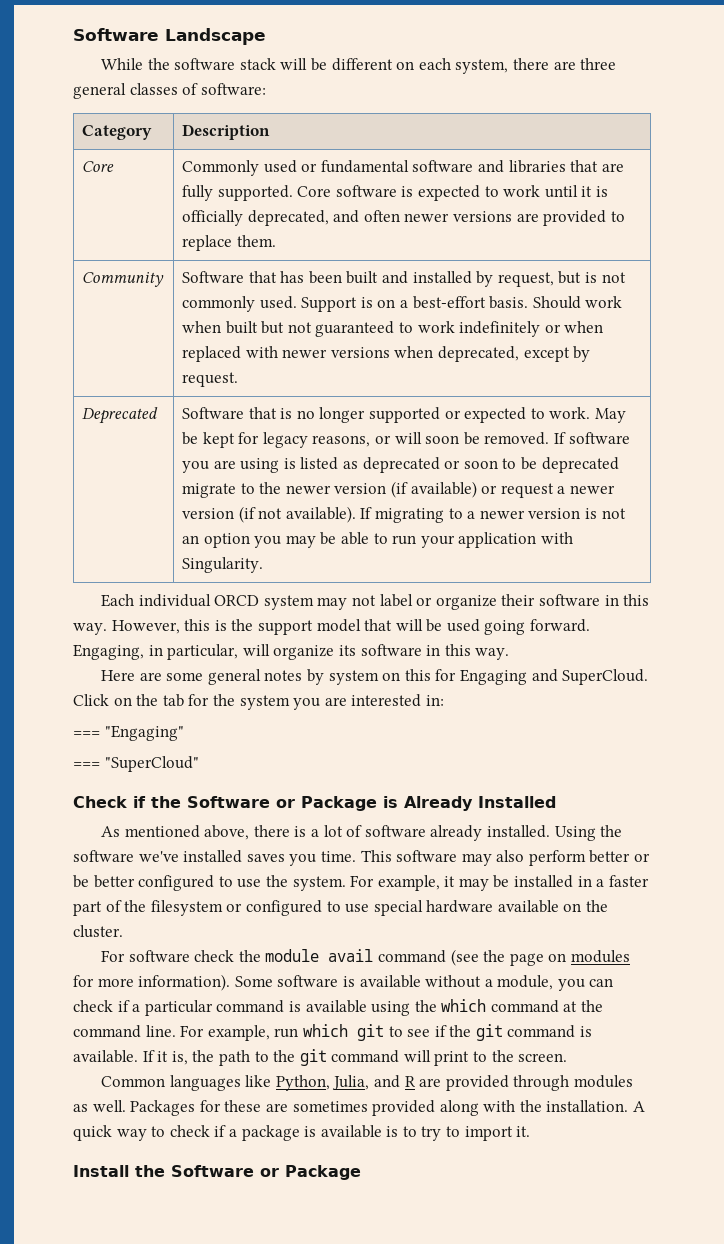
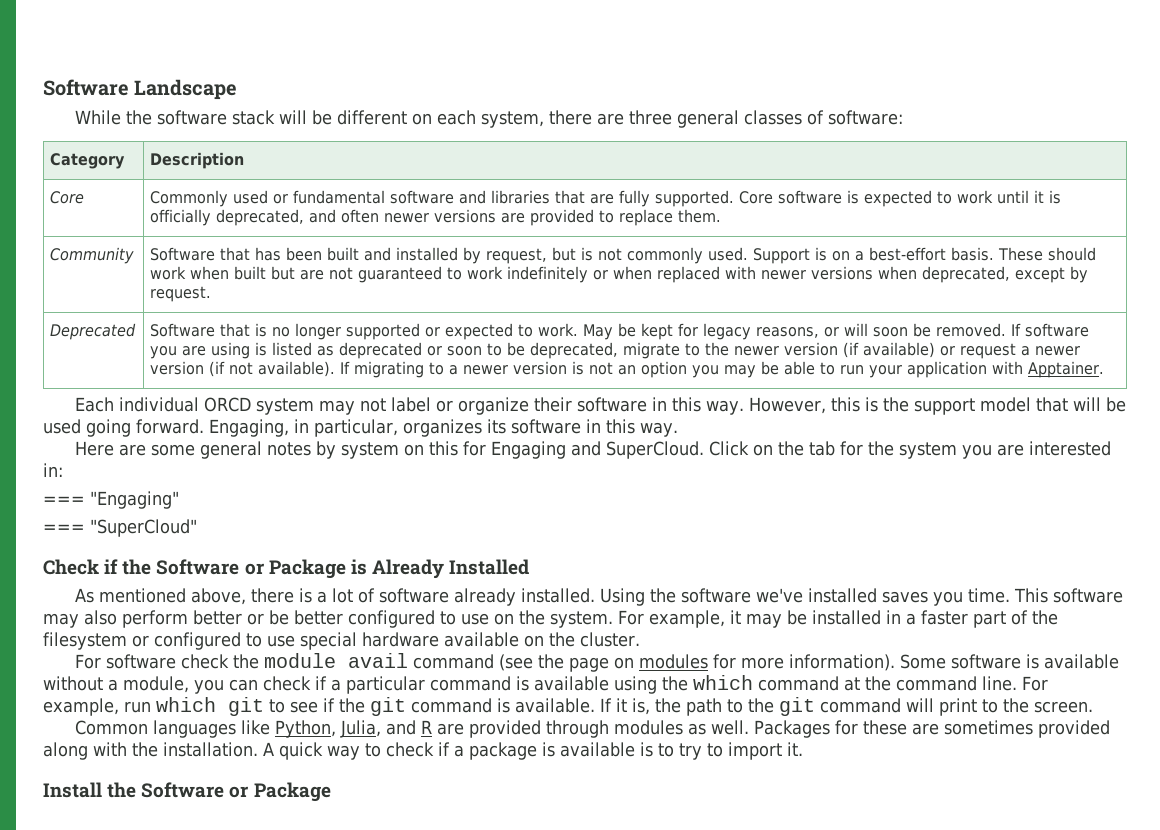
[532,296,581,309] Should -> [998,247,1097,261] These should
(285, 327) none -> [300,270,325,280] are
[541,457,619,473] deprecated -> [530,342,619,359] deprecated,
[182,557,264,573] Singularity. -> [1028,361,1105,378] Apptainer.
[242,644,335,660] will organize -> [403,419,482,437] organizes
(262, 883) none -> [494,613,514,625] on

